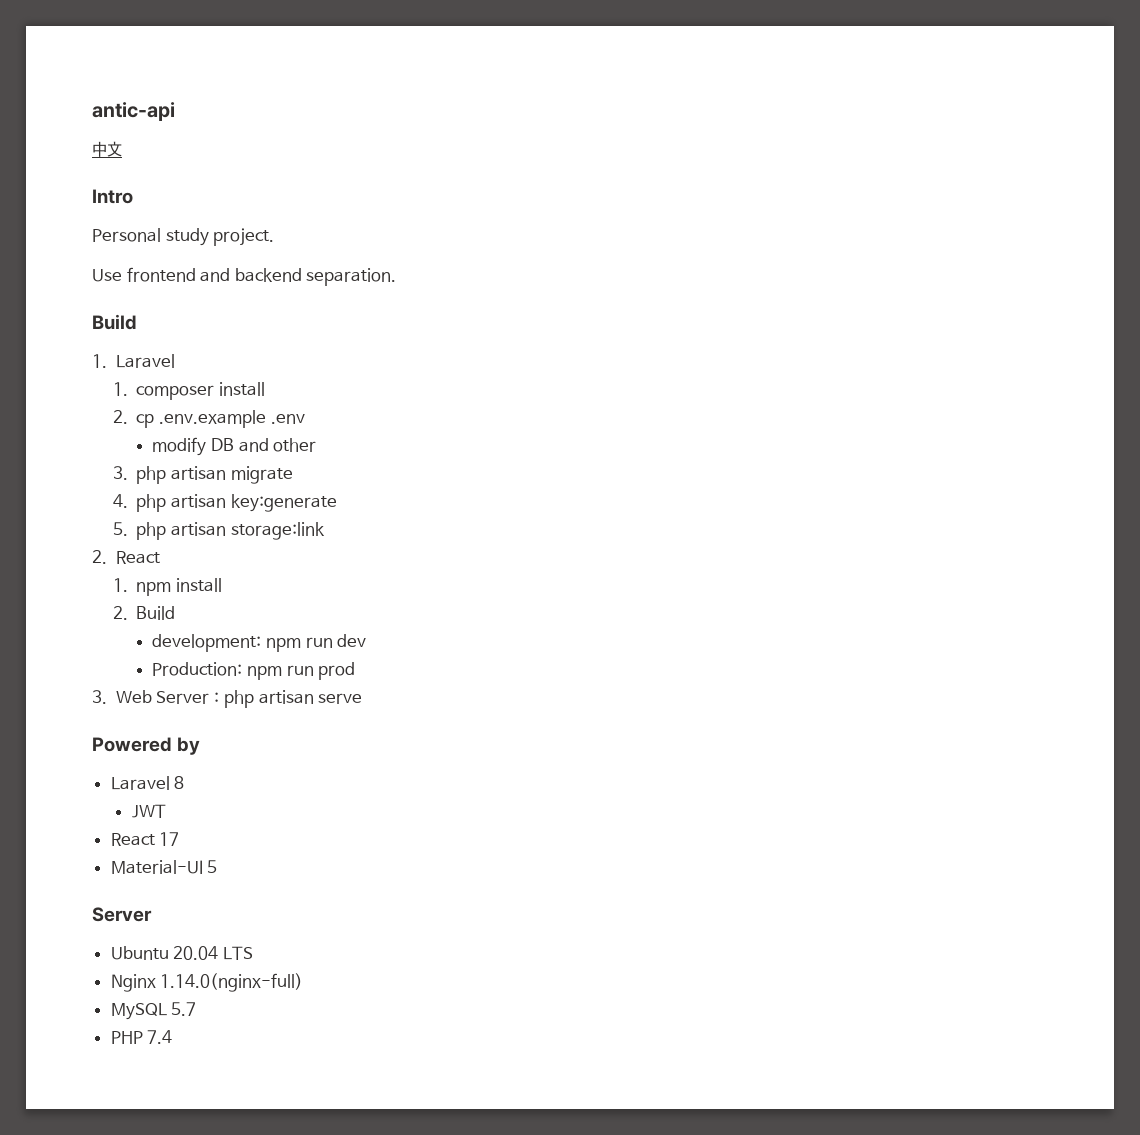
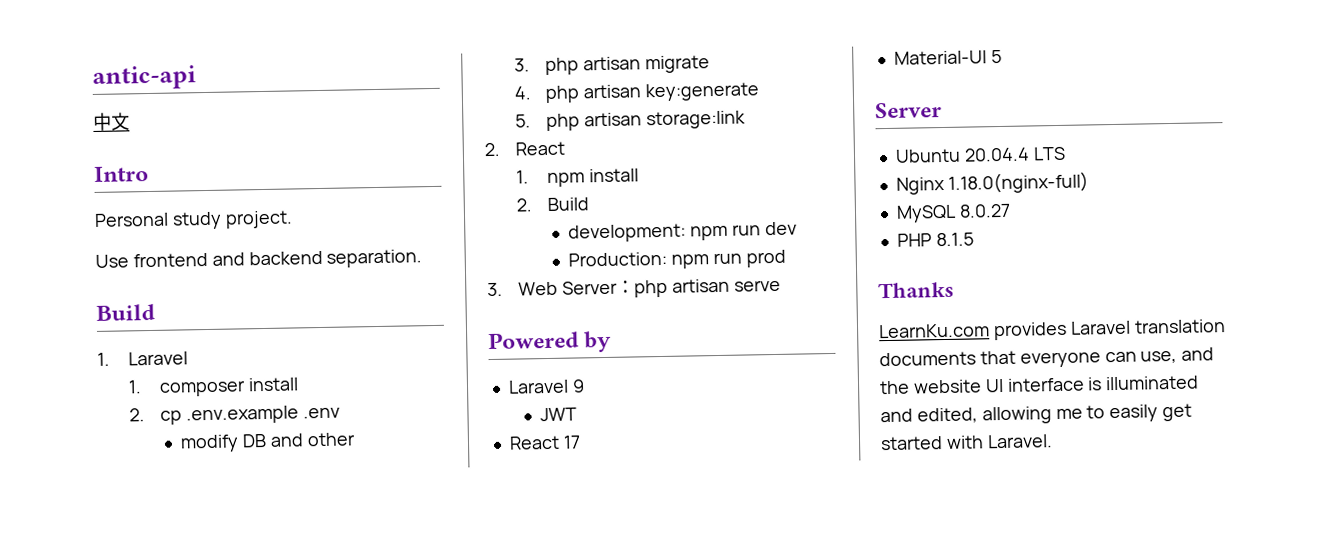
[174,776,185,789] 8 -> [571,379,585,393] 9
[173,946,219,960] 20.04 -> [963,147,1030,162] 20.04.4
[160,973,304,992] 1.14.0(nginx-full) -> [947,171,1089,194] 1.18.0(nginx-full)
[171,1002,197,1016] 5.7 -> [958,203,1011,218] 8.0.27
[147,1030,173,1044] 7.4 -> [935,232,974,247] [878,281,954,299] [878,319,1226,341] [879,347,1215,368] [879,375,1200,395] [880,403,1193,425] [880,434,1053,451] 8.1.5 // Thanks // LearnKu.com provides Laravel translation documents that everyone can use, and the website UI interface is illuminated and edited, allowing me to easily get started with Laravel.

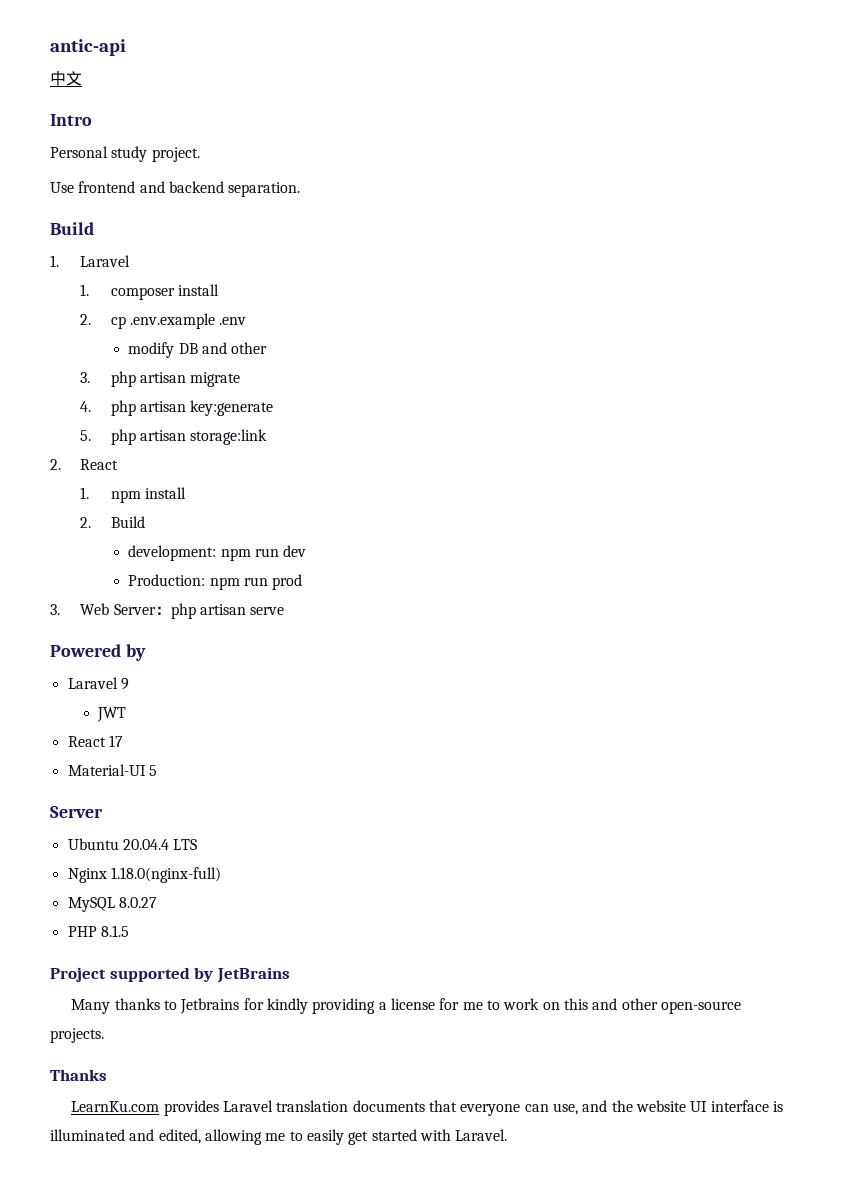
(974, 239) none -> [50,967,290,983] [71,998,741,1014] [50,1028,104,1043] // Project supported by JetBrains // Many thanks to Jetbrains for kindly providing a license for me to work on this and other open-source projects.

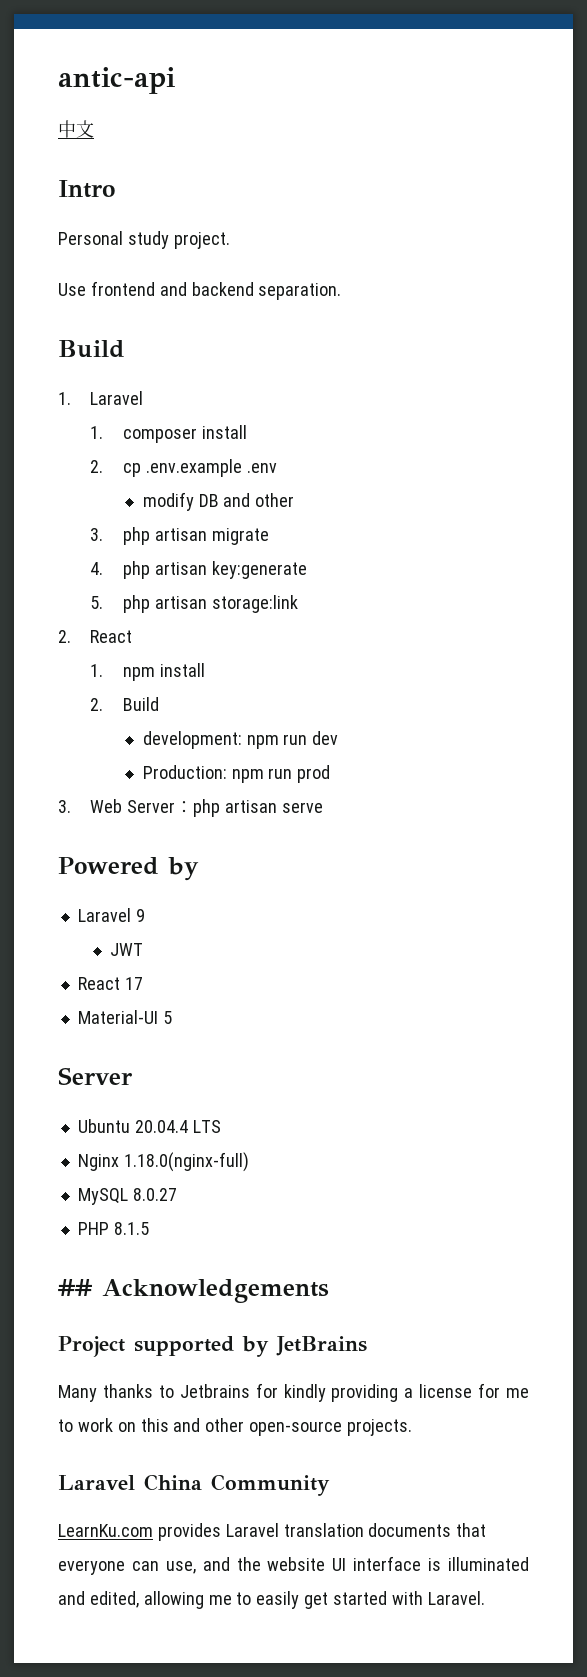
(129, 931) none -> [58,1279,329,1303] // ## Acknowledgements
[50,1069,107,1081] Thanks -> [58,1474,330,1496] Laravel China Community

